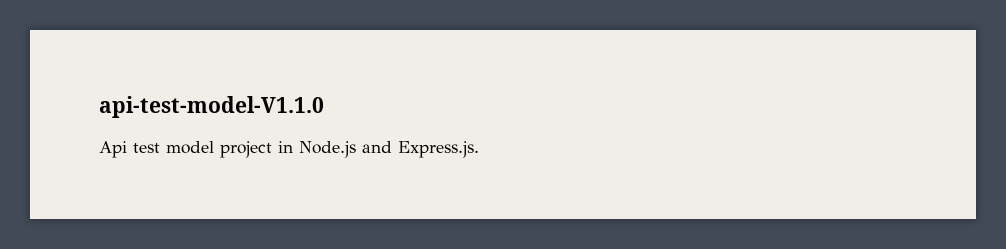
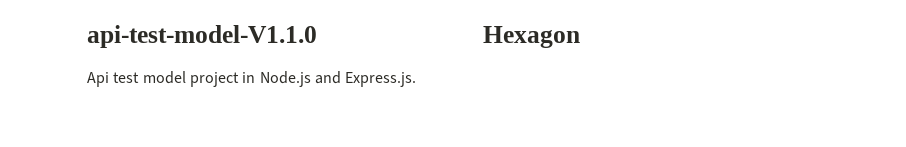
(479, 149) none -> [483,26,580,48] // Hexagon

